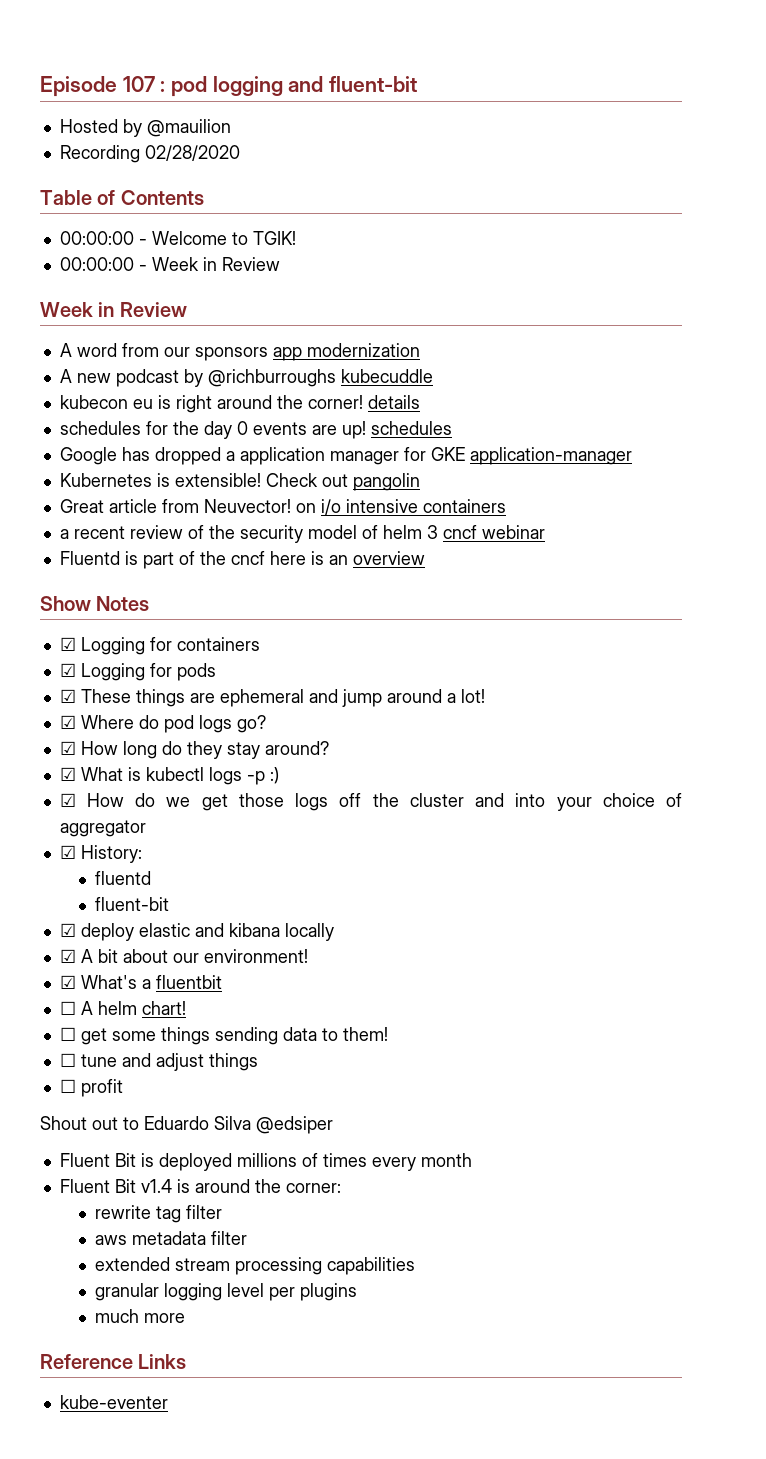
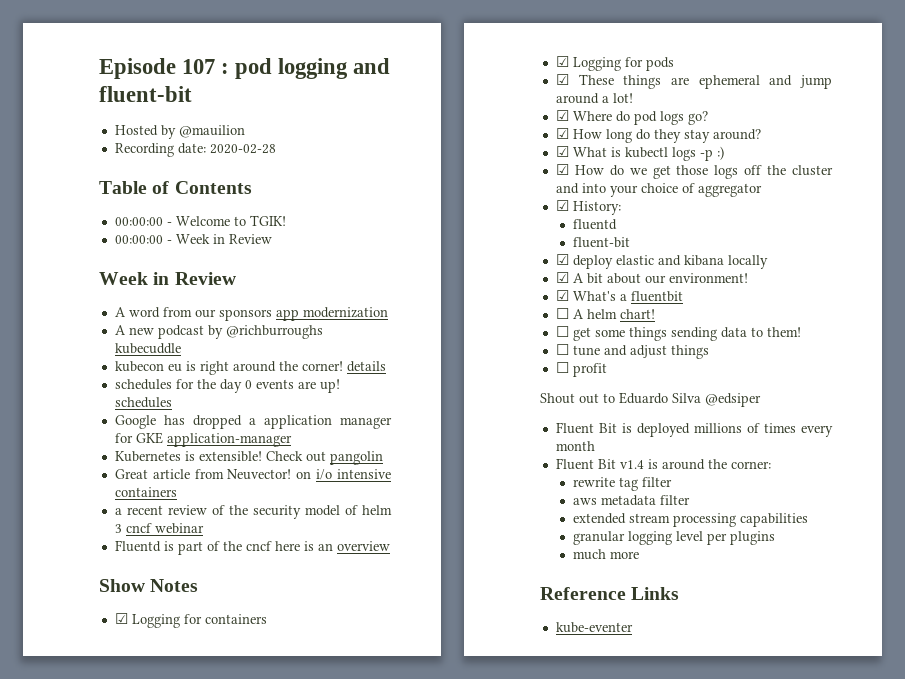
[144,145,240,161] 02/28/2020 -> [177,143,276,154] date: 2020-02-28

